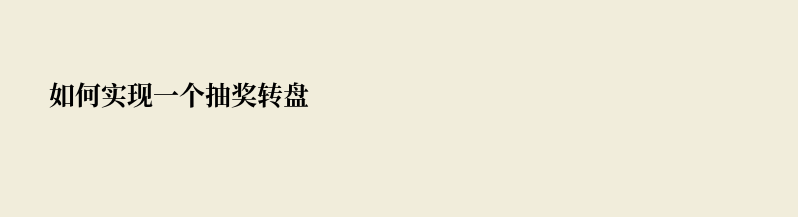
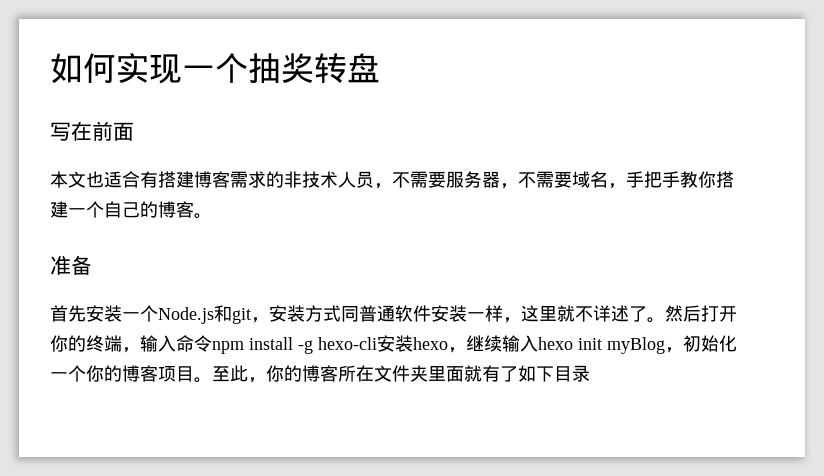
(309, 94) none -> [50,121,134,141] [50,171,734,189] [50,201,212,219] [50,255,92,275] [50,305,737,324] [50,335,737,354] [50,365,590,383] // 写在前面 // 本文也适合有搭建博客需求的非技术人员，不需要服务器，不需要域名，手把手教你搭建一个自己的博客。 // 准备 // 首先安装一个Node.js和git，安装方式同普通软件安装一样，这里就不详述了。然后打开你的终端，输入命令npm install -g hexo-cli安装hexo，继续输入hexo init myBlog，初始化一个你的博客项目。至此，你的博客所在文件夹里面就有了如下目录

